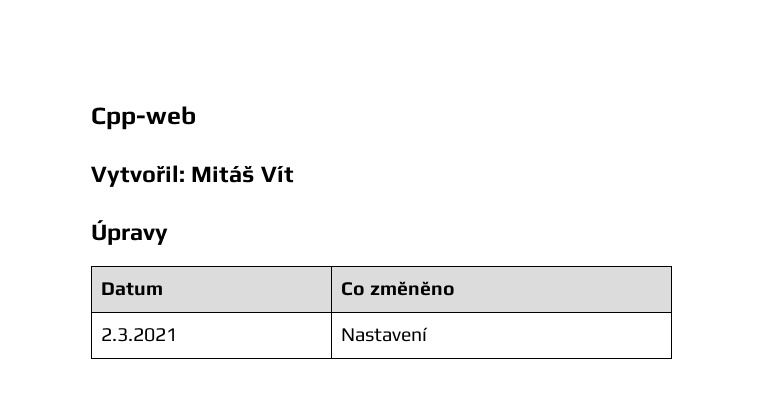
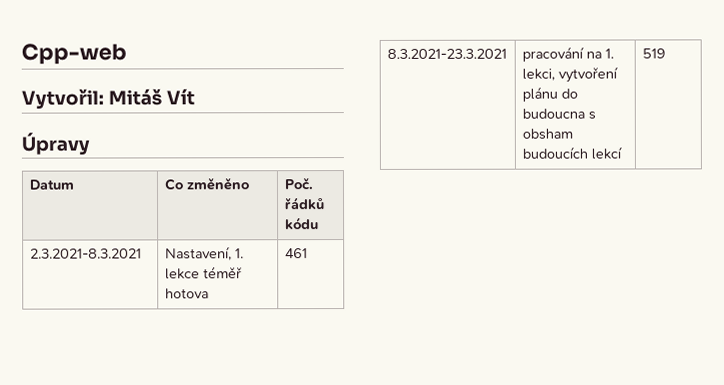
[100,328,177,342] [340,327,428,342] // 2.3.2021 | Nastavení -> [283,177,313,190] [284,197,325,211] [284,217,319,231] [29,248,142,259] [164,246,244,261] [164,266,243,280] [164,288,209,299] [284,248,308,259] [386,48,507,59] [521,46,614,62] [521,66,618,83] [521,86,578,102] [521,108,596,120] [521,128,573,140] [521,146,622,160] [641,48,666,59] | Poč. řádků kódu // 2.3.2021-8.3.2021 | Nastavení, 1. lekce téměř hotova | 461 // 8.3.2021-23.3.2021 | pracování na 1. lekci, vytvoření plánu do budoucna s obsham budoucích lekcí | 519

